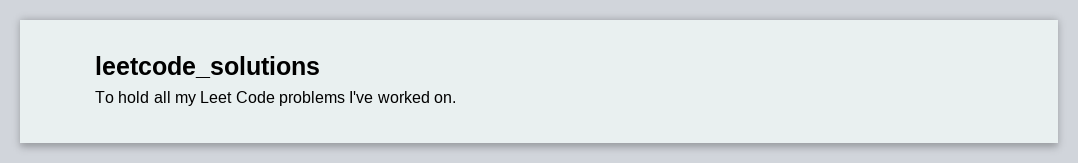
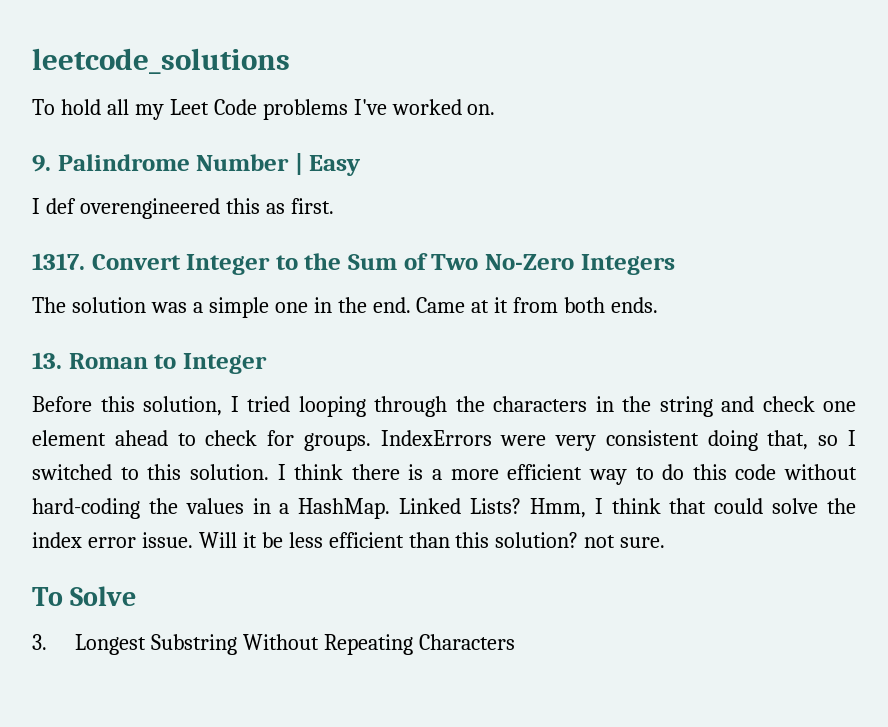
(456, 98) none -> [32,153,362,176] [32,198,334,219] [32,253,675,275] [32,297,659,318] [32,352,267,374] [32,396,856,417] [32,430,856,451] [32,464,857,485] [32,498,857,519] [32,532,666,548] [32,586,137,606] [32,634,516,655] // 9. Palindrome Number | Easy // I def overengineered this as first. // 1317. Convert Integer to the Sum of Two No-Zero Integers // The solution was a simple one in the end. Came at it from both ends. // 13. Roman to Integer // Before this solution, I tried looping through the characters in the string and check one element ahead to check for groups. IndexErrors were very consistent doing that, so I switched to this solution. I think there is a more efficient way to do this code without hard-coding the values in a HashMap. Linked Lists? Hmm, I think that could solve the index error issue. Will it be less efficient than this solution? not sure. // To Solve // 3. Longest Substring Without Repeating Characters

